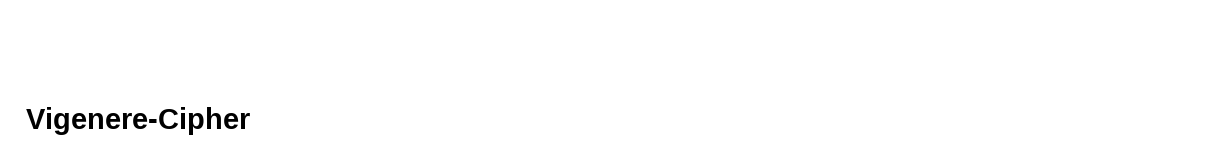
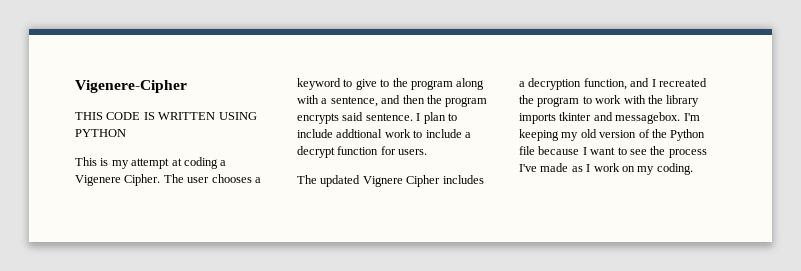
(250, 121) none -> [75,112,257,120] [75,129,126,137] [75,157,227,169] [75,174,261,186] [297,78,485,90] [297,95,488,107] [297,112,457,124] [297,129,471,138] [297,146,428,158] [297,175,484,187] [519,78,707,90] [519,95,700,107] [519,112,700,124] [519,129,706,141] [519,146,707,158] [519,163,693,175] // THIS CODE IS WRITTEN USING PYTHON // This is my attempt at coding a Vigenere Cipher. The user chooses a keyword to give to the program along with a sentence, and then the program encrypts said sentence. I plan to include addtional work to include a decrypt function for users. // The updated Vignere Cipher includes a decryption function, and I recreated the program to work with the library imports tkinter and messagebox. I'm keeping my old version of the Python file because I want to see the process I've made as I work on my coding.

